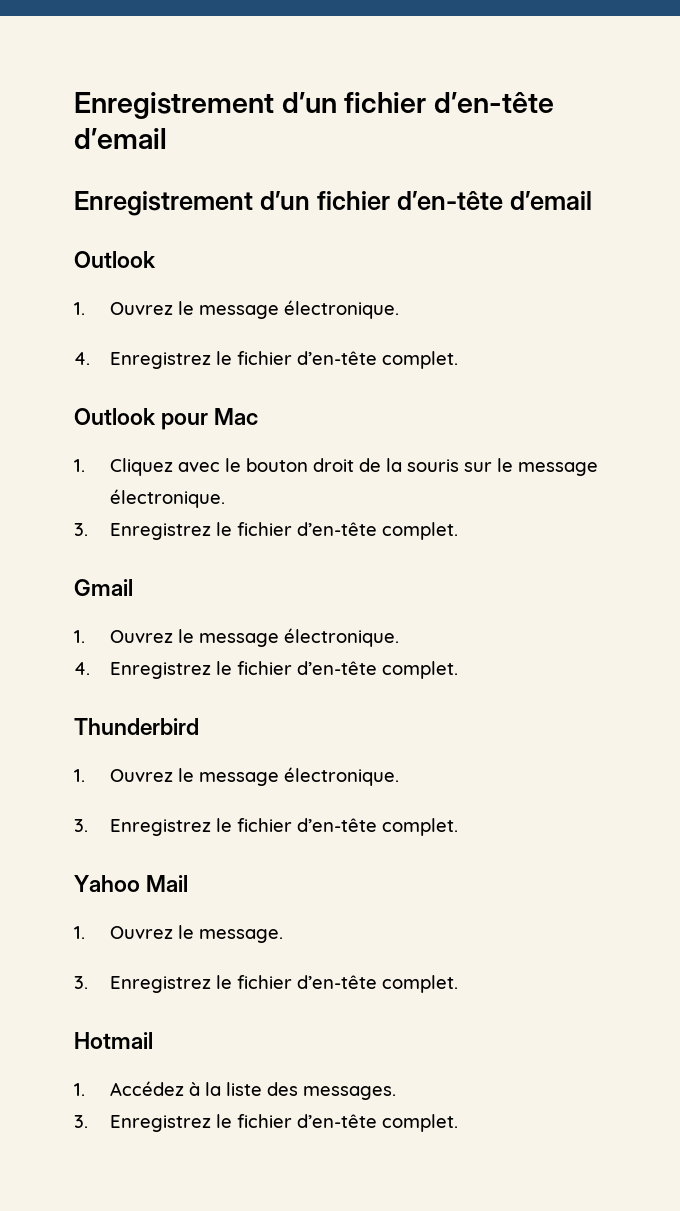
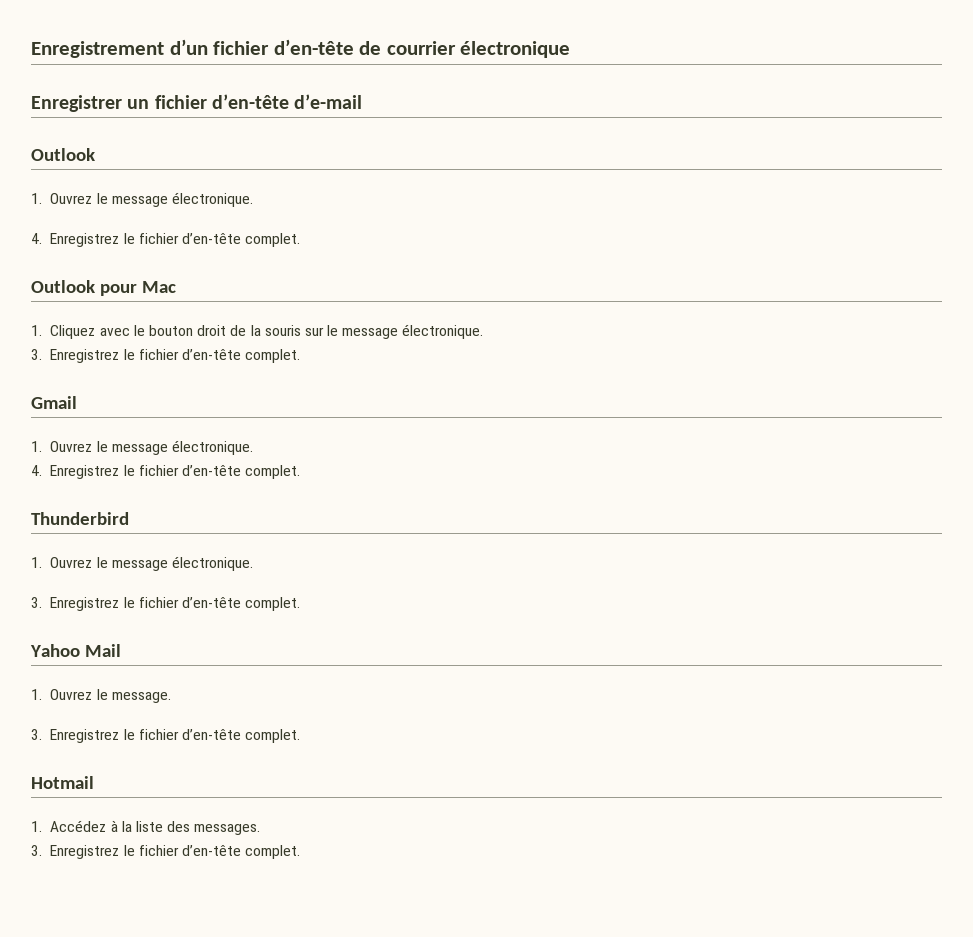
[74,92,555,119] [74,128,167,149] [74,191,592,216] Enregistrement d’un fichier d’en-tête d’email // Enregistrement d’un fichier d’en-tête d’email -> [31,39,571,58] [31,94,363,112] Enregistrement d’un fichier d’en-tête de courrier électronique // Enregistrer un fichier d’en-tête d’e-mail

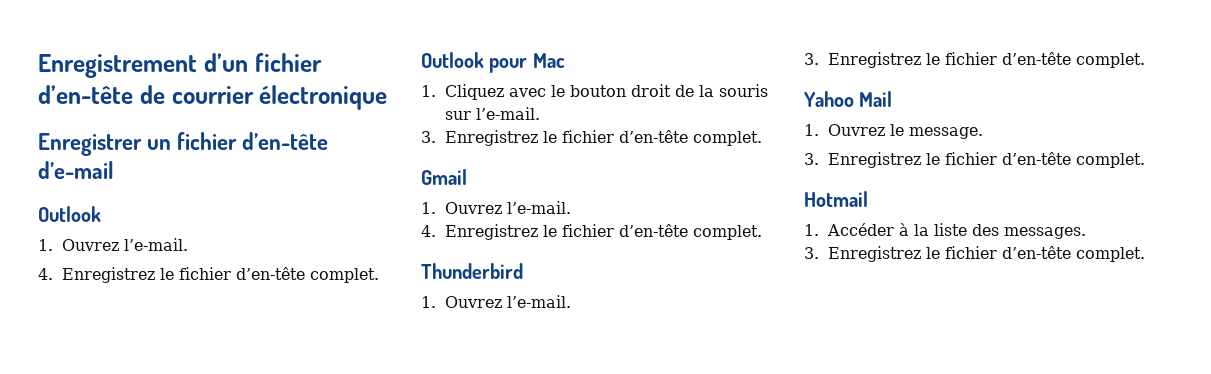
[96,192,253,207] le message électronique. -> [124,238,189,251] l’e-mail.
[327,324,484,339] le message électronique. -> [476,107,541,120] l’e-mail.
[96,440,253,455] le message électronique. -> [507,201,572,214] l’e-mail.
[96,556,253,571] le message électronique. -> [507,295,572,308] l’e-mail.
[50,820,107,832] Accédez -> [827,223,895,236] Accéder

